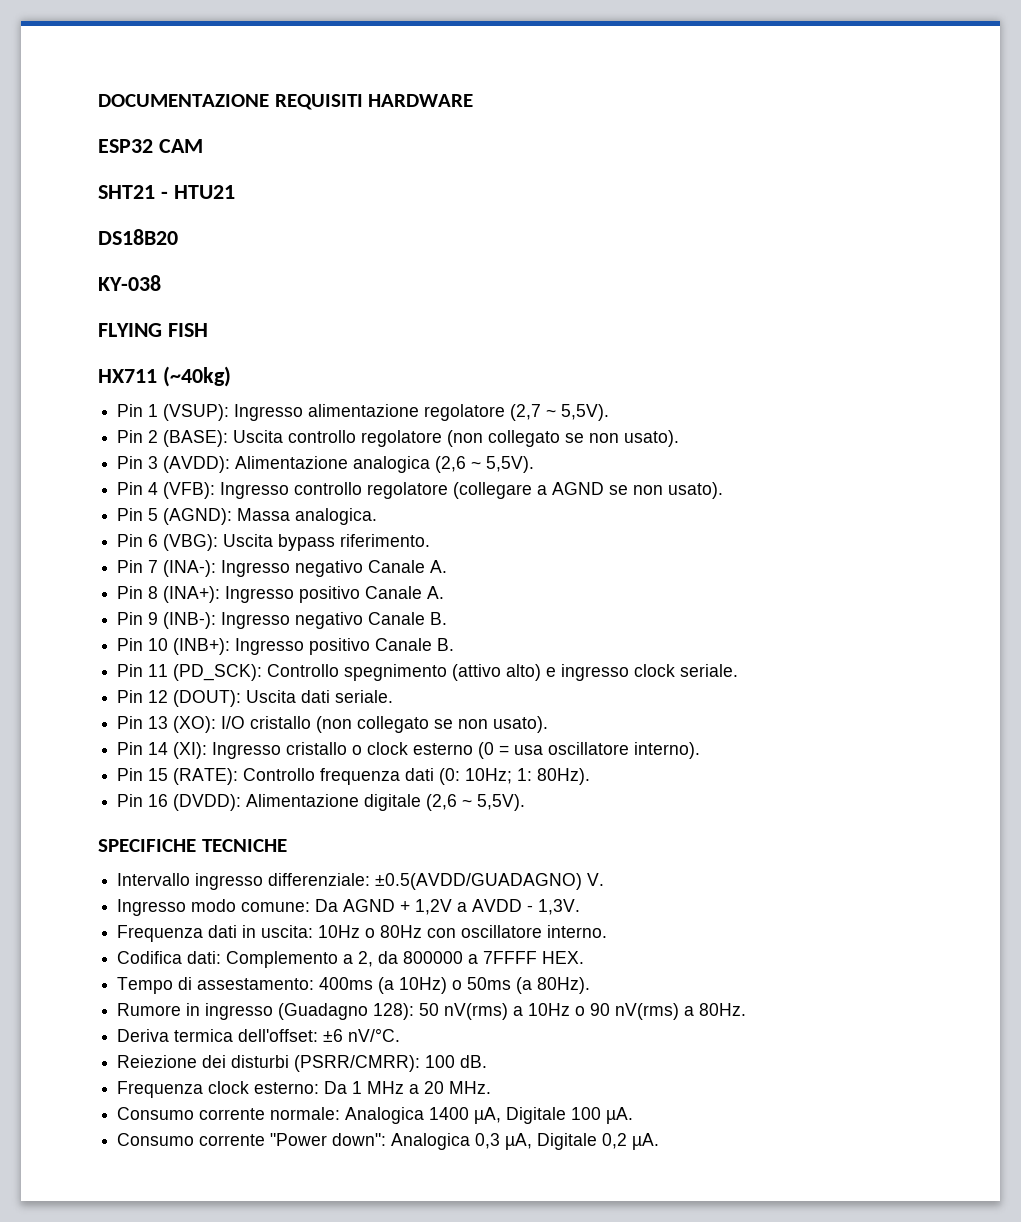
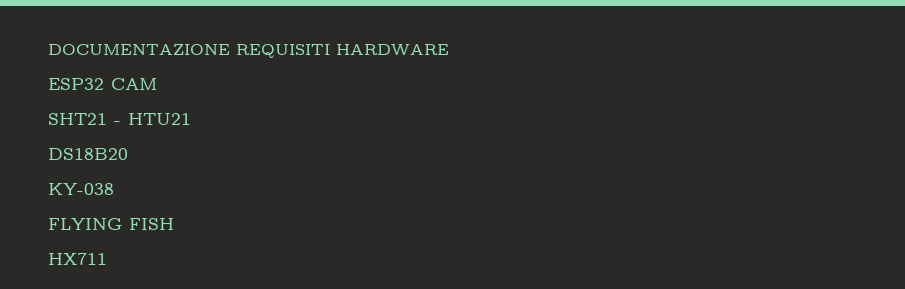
[162,366,231,387] [117,404,610,421] [117,430,680,447] [117,456,535,473] [117,482,724,499] [117,508,378,525] [117,534,431,551] [117,560,448,577] [117,586,445,603] [117,612,448,629] [117,638,455,655] [117,664,739,681] [117,690,394,707] [117,716,549,733] [117,742,701,759] [117,768,591,785] [117,794,526,811] [98,839,287,852] [117,873,605,890] [117,899,581,916] [117,925,608,942] [117,951,585,968] [117,977,591,994] [117,1003,747,1020] [117,1028,401,1042] [117,1055,488,1072] [117,1081,492,1098] [117,1107,634,1124] [117,1133,660,1150] (~40kg) // Pin 1 (VSUP): Ingresso alimentazione regolatore (2,7 ~ 5,5V). // Pin 2 (BASE): Uscita controllo regolatore (non collegato se non usato). // Pin 3 (AVDD): Alimentazione analogica (2,6 ~ 5,5V). // Pin 4 (VFB): Ingresso controllo regolatore (collegare a AGND se non usato). // Pin 5 (AGND): Massa analogica. // Pin 6 (VBG): Uscita bypass riferimento. // Pin 7 (INA-): Ingresso negativo Canale A. // Pin 8 (INA+): Ingresso positivo Canale A. // Pin 9 (INB-): Ingresso negativo Canale B. // Pin 10 (INB+): Ingresso positivo Canale B. // Pin 11 (PD_SCK): Controllo spegnimento (attivo alto) e ingresso clock seriale. // Pin 12 (DOUT): Uscita dati seriale. // Pin 13 (XO): I/O cristallo (non collegato se non usato). // Pin 14 (XI): Ingresso cristallo o clock esterno (0 = usa oscillatore interno). // Pin 15 (RATE): Controllo frequenza dati (0: 10Hz; 1: 80Hz). // Pin 16 (DVDD): Alimentazione digitale (2,6 ~ 5,5V). // SPECIFICHE TECNICHE // Intervallo ingresso differenziale: ±0.5(AVDD/GUADAGNO) V. // Ingresso modo comune: Da AGND + 1,2V a AVDD - 1,3V. // Frequenza dati in uscita: 10Hz o 80Hz con oscillatore interno. // Codifica dati: Complemento a 2, da 800000 a 7FFFF HEX. // Tempo di assestamento: 400ms (a 10Hz) o 50ms (a 80Hz). // Rumore in ingresso (Guadagno 128): 50 nV(rms) a 10Hz o 90 nV(rms) a 80Hz. // Deriva termica dell'offset: ±6 nV/°C. // Reiezione dei disturbi (PSRR/CMRR): 100 dB. // Frequenza clock esterno: Da 1 MHz a 20 MHz. // Consumo corrente normale: Analogica 1400 µA, Digitale 100 µA. // Consumo corrente "Power down": Analogica 0,3 µA, Digitale 0,2 µA. -> (107, 259) none

